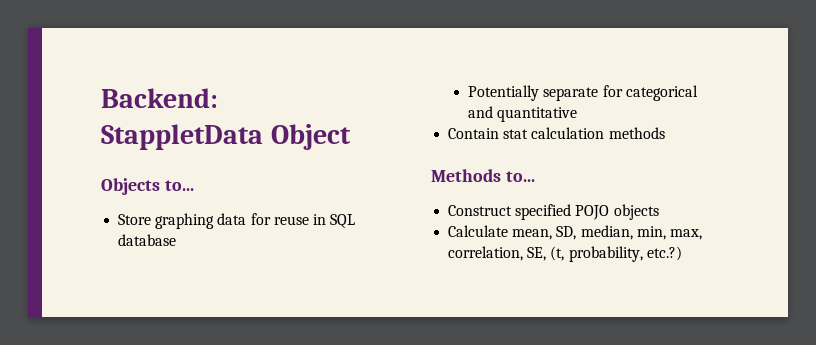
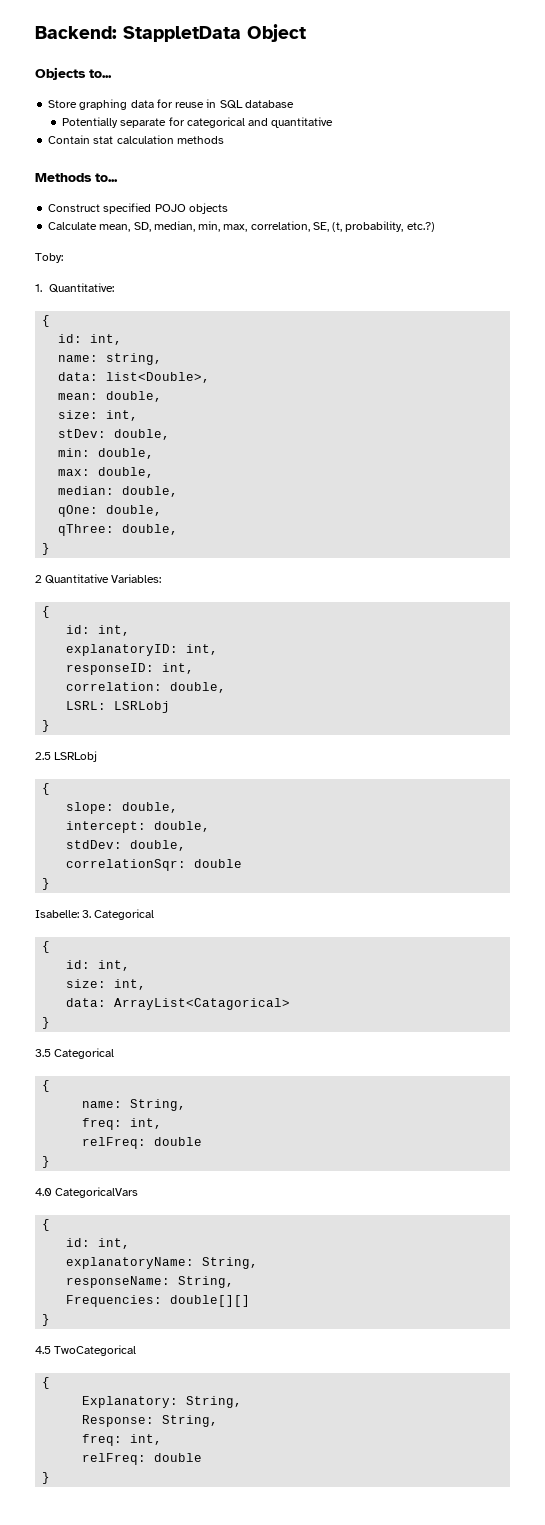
(682, 253) none -> [35,253,63,263] [35,283,114,293] [42,315,51,327] [58,334,123,345] [58,353,163,365] [58,372,211,383] [58,391,163,402] [58,410,139,421] [58,429,171,440] [58,448,155,459] [58,467,155,478] [58,486,179,497] [58,505,163,517] [58,524,179,536] [42,543,51,555] [35,574,162,584] [42,606,51,618] [66,625,131,636] [66,644,219,656] [66,663,195,675] [66,682,227,693] [66,701,171,713] [42,720,51,732] [35,751,98,762] [42,783,51,795] [66,802,179,814] [66,821,211,833] [66,840,187,851] [66,859,243,871] [42,878,51,890] [35,909,155,920] [42,941,51,953] [66,960,131,971] [66,979,147,990] [66,998,291,1010] [42,1017,51,1029] [35,1048,115,1059] [42,1080,51,1092] [82,1099,187,1111] [82,1118,163,1130] [82,1137,203,1149] [42,1156,51,1168] [35,1187,139,1198] [42,1219,51,1231] [66,1238,131,1249] [66,1257,259,1269] [66,1276,235,1288] [66,1295,251,1307] [42,1314,51,1326] [35,1345,137,1356] [42,1377,51,1389] [82,1396,243,1408] [82,1415,219,1427] [82,1434,163,1446] [82,1453,203,1465] [42,1472,51,1484] // Toby: // 1. Quantitative: // { // id: int, // name: string, // data: list<Double>, // mean: double, // size: int, // stDev: double, // min: double, // max: double, // median: double, // qOne: double, // qThree: double, // } // 2 Quantitative Variables: // { // id: int, // explanatoryID: int, // responseID: int, // correlation: double, // LSRL: LSRLobj // } // 2.5 LSRLobj // { // slope: double, // intercept: double, // stdDev: double, // correlationSqr: double // } // Isabelle: 3. Categorical // { // id: int, // size: int, // data: ArrayList<Catagorical> // } // 3.5 Categorical // { // name: String, // freq: int, // relFreq: double // } // 4.0 CategoricalVars // { // id: int, // explanatoryName: String, // responseName: String, // Frequencies: double[][] // } // 4.5 TwoCategorical // { // Explanatory: String, // Response: String, // freq: int, // relFreq: double // }

